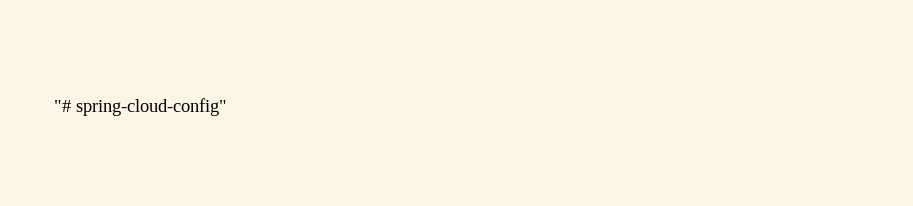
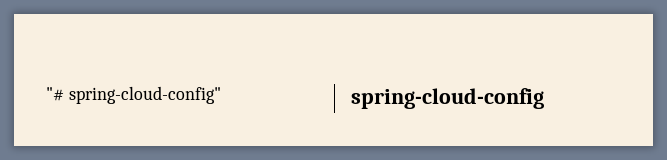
(227, 107) none -> [351,88,544,109] // spring-cloud-config

